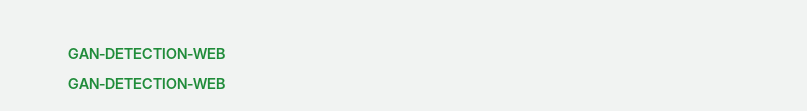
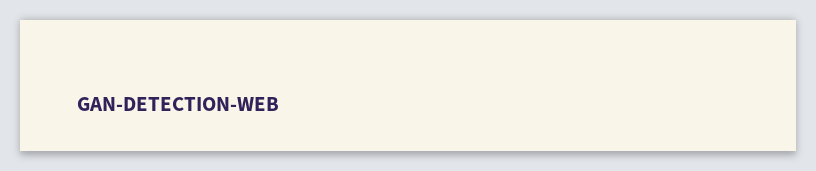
[68,48,225,59] [68,78,225,89] GAN-DETECTION-WEB // GAN-DETECTION-WEB -> [77,97,279,111] GAN-DETECTION-WEB

